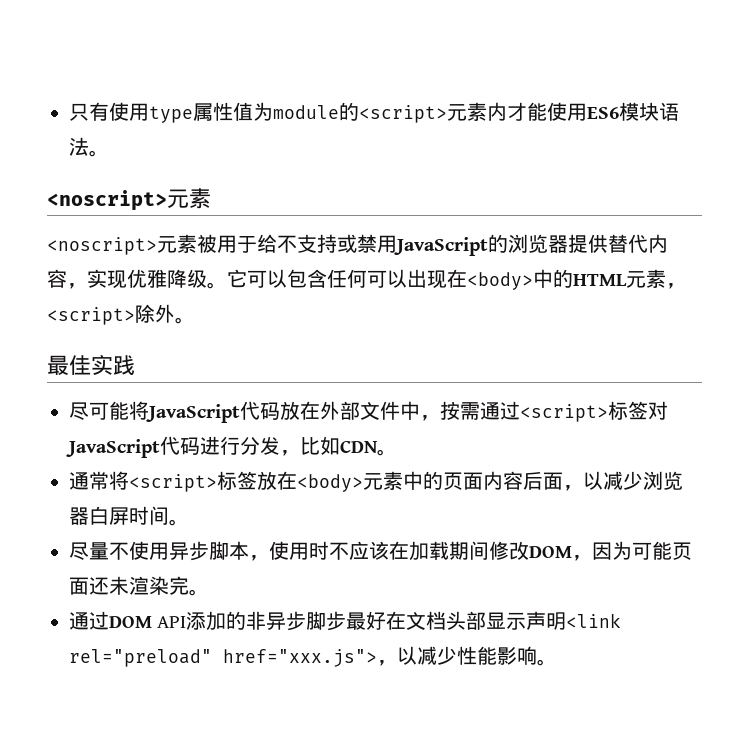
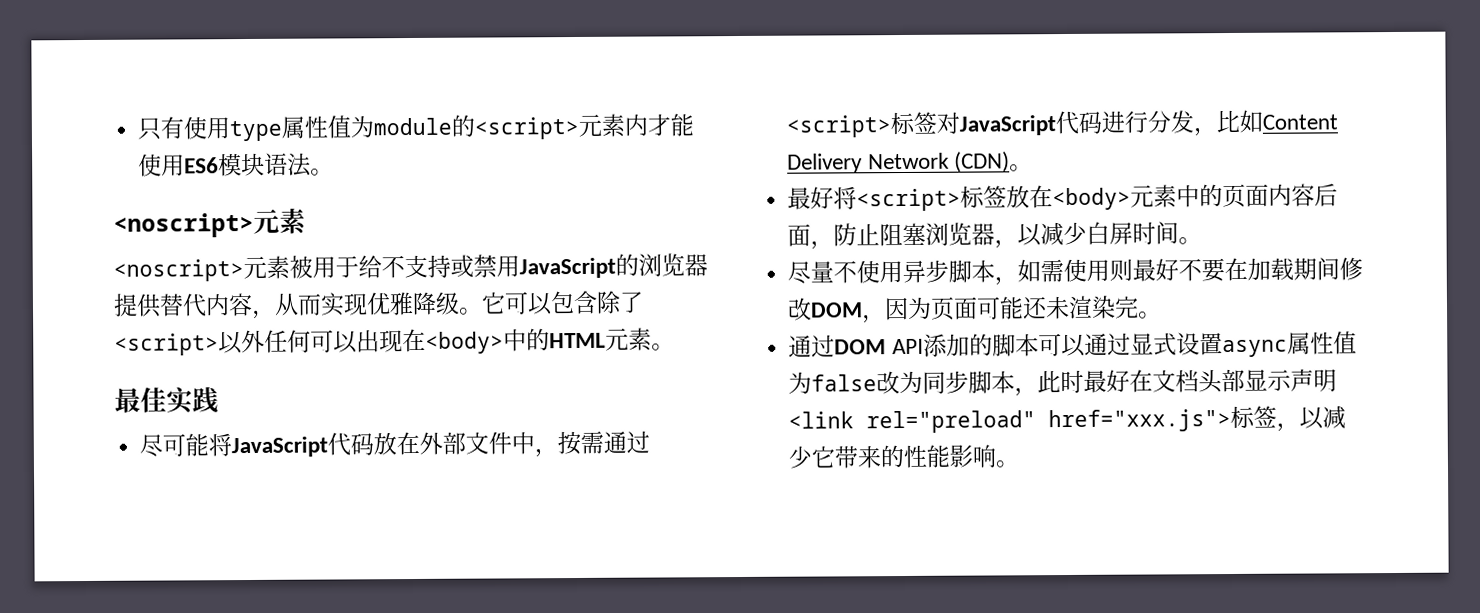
(87, 286) none -> [274,293,322,316] 从而
(327, 278) none -> [596,290,644,314] [114,329,265,356] 除了<script>以外
[666,283,686,289] [47,304,175,325] ，<script>除外 -> (652, 339) none
[340,440,397,456] [69,471,109,490] CDN。 // 通常 -> [1262,114,1339,130] [787,151,1033,174] [787,186,835,210] Content Delivery Network (CDN)。 // 最好
[583,471,683,490] [69,507,89,525] 以减少浏览器 -> [833,221,1088,249] 防止阻塞浏览器，以减少
[269,541,389,560] 使用时不应该 -> [1017,258,1226,283] 如需使用则最好不要
[632,541,692,560] [69,577,89,595] 可能页面 -> [930,296,1025,320] 页面可能
[246,611,347,631] 非异步脚步 -> [991,331,1357,358] [788,369,1085,397] 脚本可以通过显式设置async属性值为false改为同步脚本，此时
[377,646,457,666] ，以减少 -> [1230,405,1347,432] [788,444,905,469] 标签，以减少它带来的

